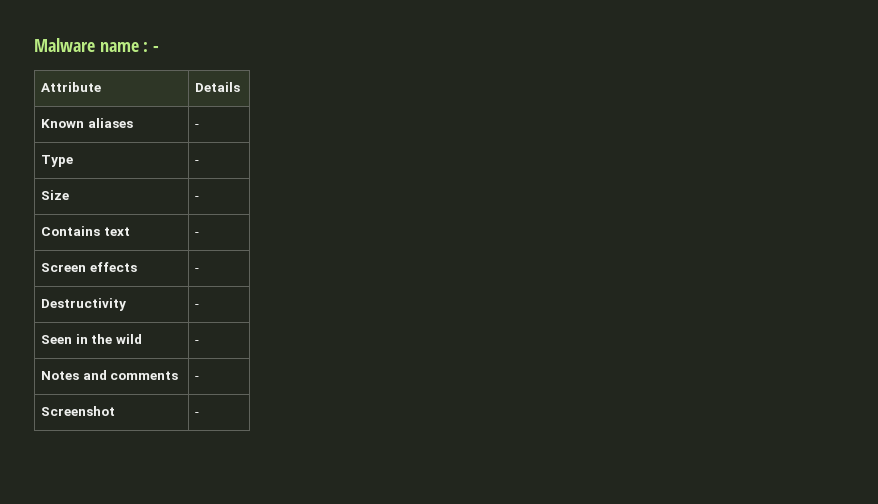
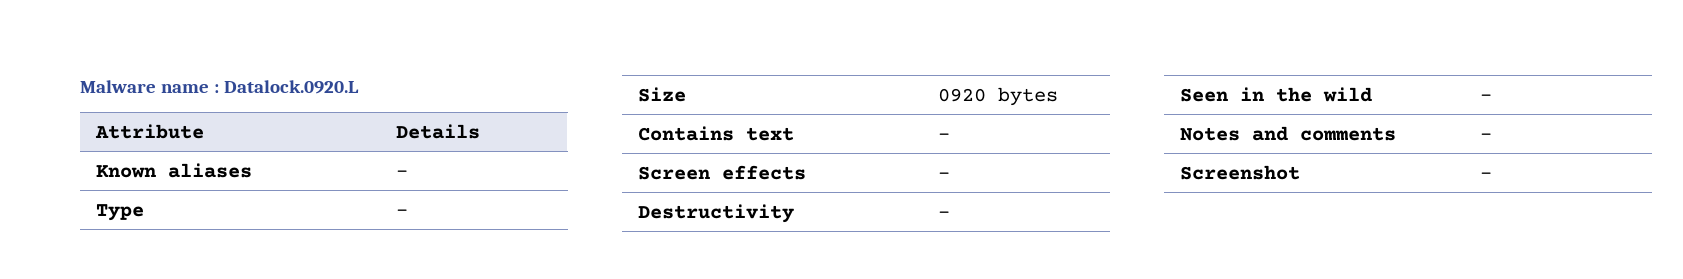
[153,46,160,52] - -> [224,80,360,94] Datalock.0920.L
[195,196,200,200] - -> [938,87,1059,106] 0920 bytes

